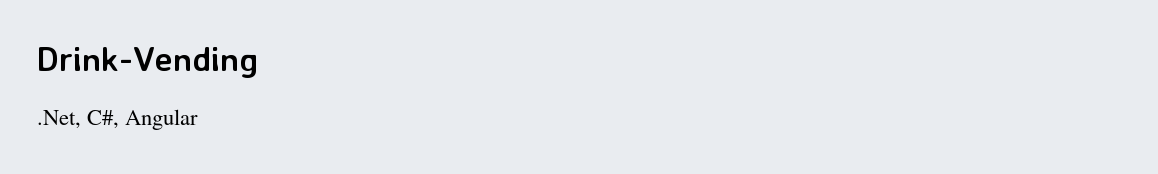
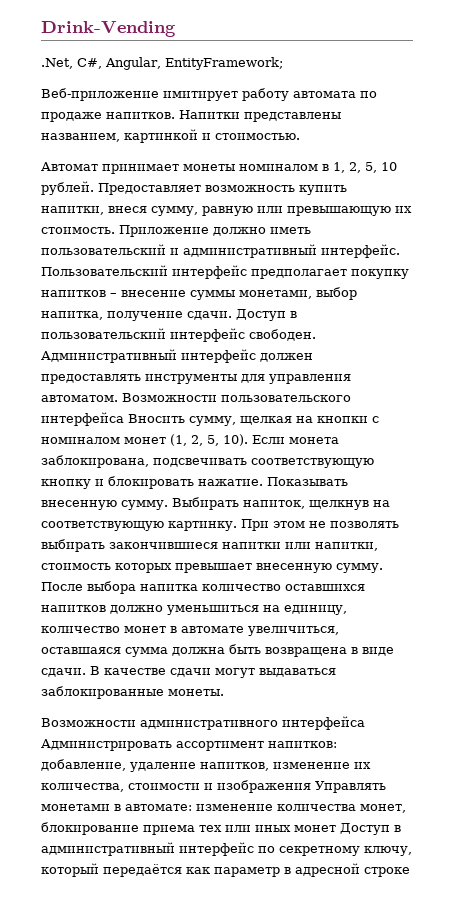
[125,109,199,130] Angular -> [105,57,283,70] [41,88,377,101] [41,110,341,122] [41,129,300,143] [41,162,397,174] [41,181,347,195] [41,206,412,216] [41,225,311,237] [41,244,400,258] [41,265,409,279] [41,287,357,300] [41,309,297,321] [41,328,316,342] [41,349,313,363] [41,374,351,384] [41,393,351,402] [41,412,379,426] [41,434,339,446] [41,455,374,468] [41,476,348,489] [41,497,390,510] [41,519,399,531] [41,539,378,552] [41,563,383,573] [41,581,365,594] [41,605,347,615] [41,626,339,636] [41,644,394,657] [41,666,336,678] [41,686,224,699] [41,716,365,730] [41,739,337,751] [41,759,371,772] [41,780,386,793] [41,804,406,813] [41,822,401,835] [41,842,412,856] [41,863,410,877] Angular, EntityFramework; // Веб-приложение имитирует работу автомата по продаже напитков. Напитки представлены названием, картинкой и стоимостью. // Автомат принимает монеты номиналом в 1, 2, 5, 10 рублей. Предоставляет возможность купить напитки, внеся сумму, равную или превышающую их стоимость. Приложение должно иметь пользовательский и административный интерфейс. Пользовательский интерфейс предполагает покупку напитков – внесение суммы монетами, выбор напитка, получение сдачи. Доступ в пользовательский интерфейс свободен. Административный интерфейс должен предоставлять инструменты для управления автоматом. Возможности пользовательского интерфейса Вносить сумму, щелкая на кнопки с номиналом монет (1, 2, 5, 10). Если монета заблокирована, подсвечивать соответствующую кнопку и блокировать нажатие. Показывать внесенную сумму. Выбирать напиток, щелкнув на соответствующую картинку. При этом не позволять выбирать закончившиеся напитки или напитки, стоимость которых превышает внесенную сумму. После выбора напитка количество оставшихся напитков должно уменьшиться на единицу, количество монет в автомате увеличиться, оставшаяся сумма должна быть возвращена в виде сдачи. В качестве сдачи могут выдаваться заблокированные монеты. // Возможности административного интерфейса Администрировать ассортимент напитков: добавление, удаление напитков, изменение их количества, стоимости и изображения Управлять монетами в автомате: изменение количества монет, блокирование приема тех или иных монет Доступ в административный интерфейс по секретному ключу, который передаётся как параметр в адресной строке

